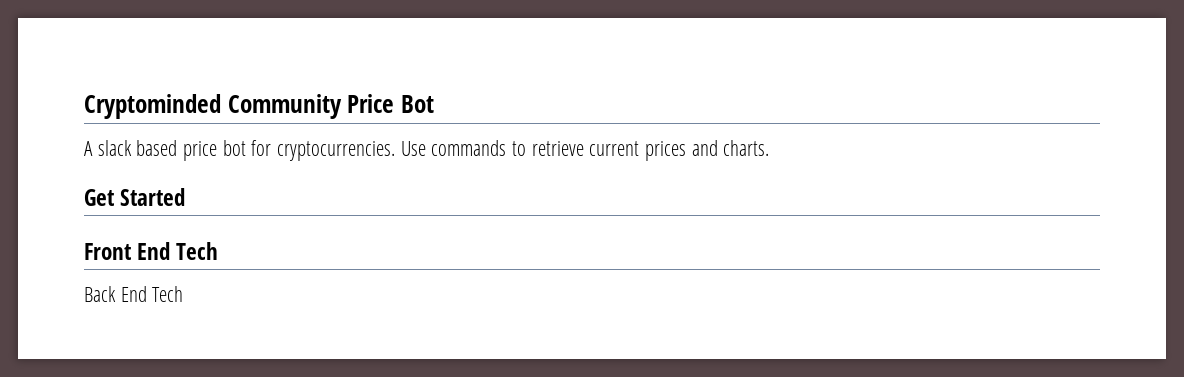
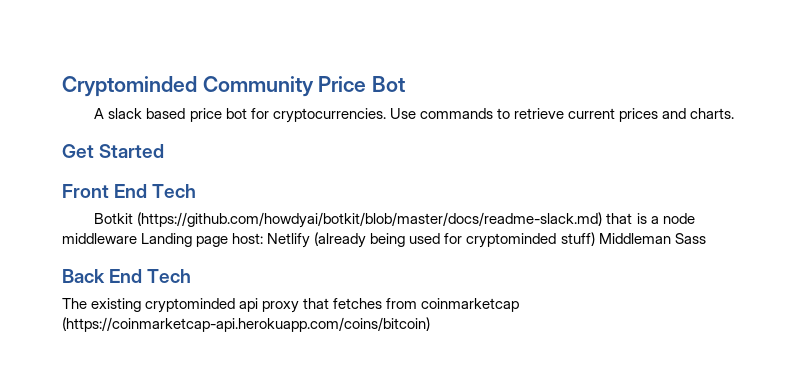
[84,286,184,302] Back End Tech -> [94,212,695,228] [62,232,706,248] [62,269,192,283] [62,298,520,313] [62,317,430,332] Botkit (https://github.com/howdyai/botkit/blob/master/docs/readme-slack.md) that is a node middleware Landing page host: Netlify (already being used for cryptominded stuff) Middleman Sass // Back End Tech // The existing cryptominded api proxy that fetches from coinmarketcap (https://coinmarketcap-api.herokuapp.com/coins/bitcoin)

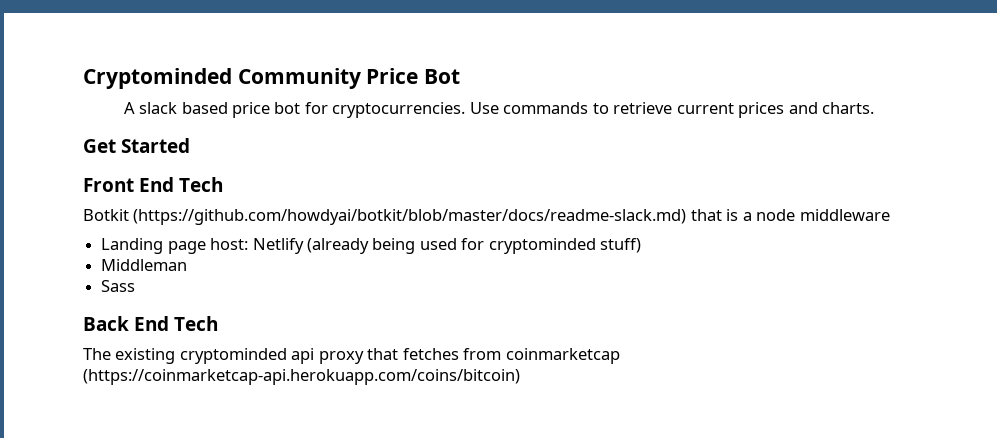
(137, 238) none -> (890, 215) //
(595, 239) none -> (642, 245) //
(671, 238) none -> (188, 265) //

